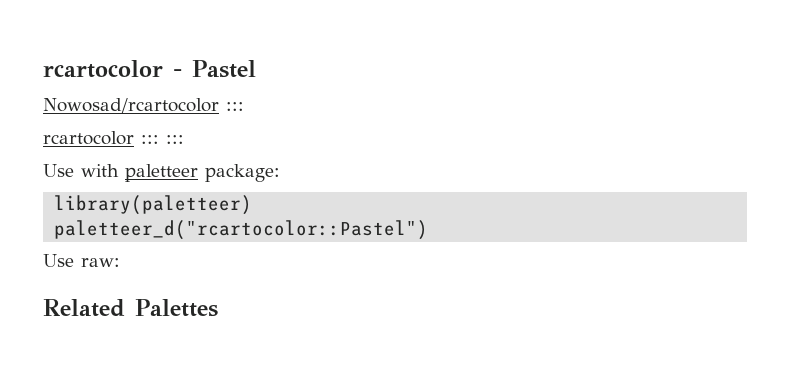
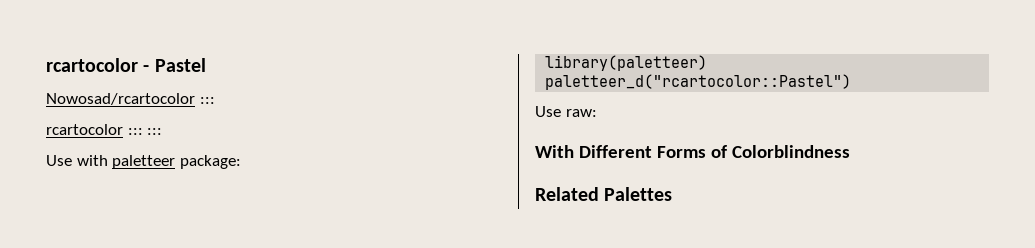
(120, 262) none -> [535,145,850,158] // With Different Forms of Colorblindness

